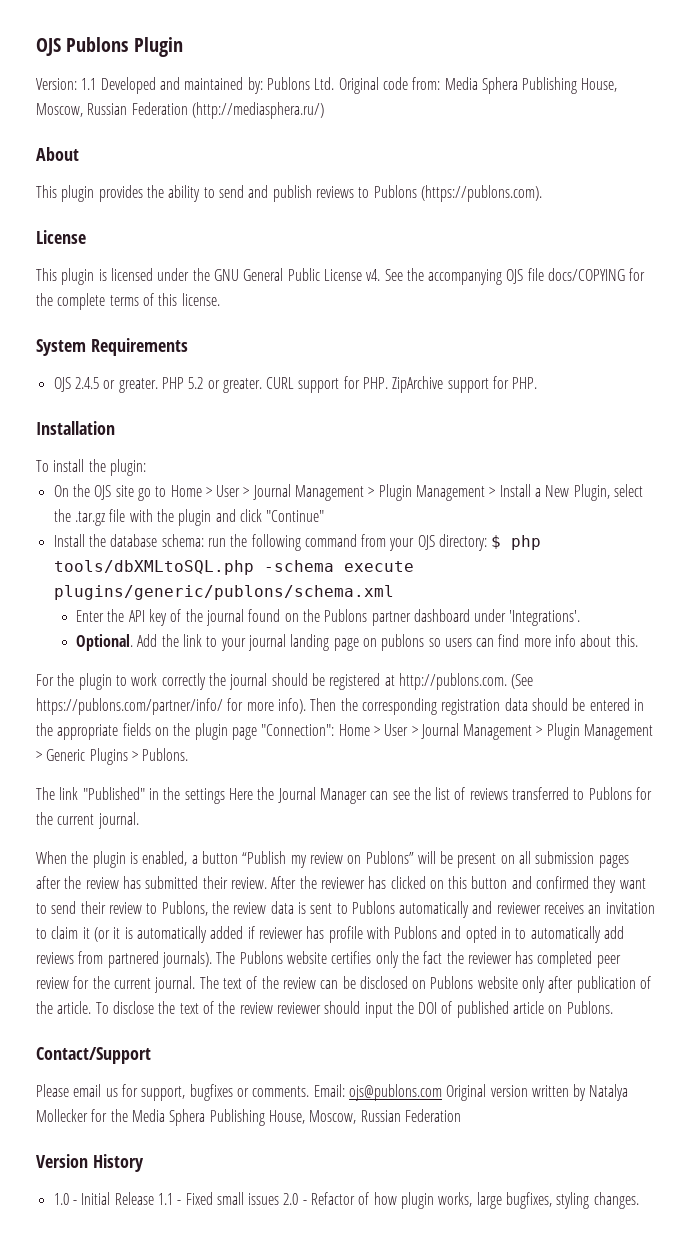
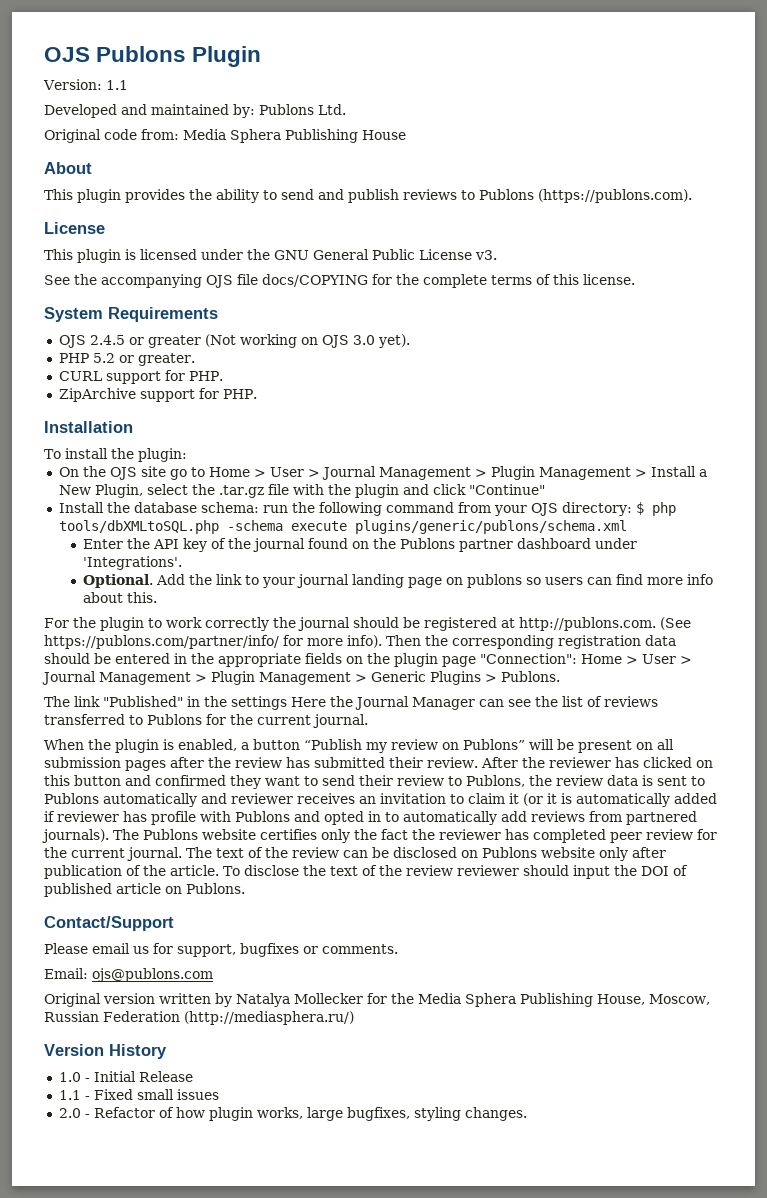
(97, 84) none -> (128, 85) //
(335, 83) none -> (346, 109) //
[581,78,618,92] [36,102,324,119] House, Moscow, Russian Federation (http://mediasphera.ru/) -> [362,130,406,140] House
[366,269,381,281] v4. -> [475,250,497,260] v3. //
[118,378,158,393] greater. -> [147,334,410,348] greater (Not working on OJS 3.0 yet). //
(262, 385) none -> (195, 359) //
(389, 383) none -> (223, 376) //
(310, 1091) none -> (398, 949) //
(442, 1092) none -> (213, 975) //
(461, 1115) none -> [184,1011,354,1025] (http://mediasphera.ru/)
(154, 1198) none -> (193, 1076) //
(280, 1199) none -> (219, 1094) //

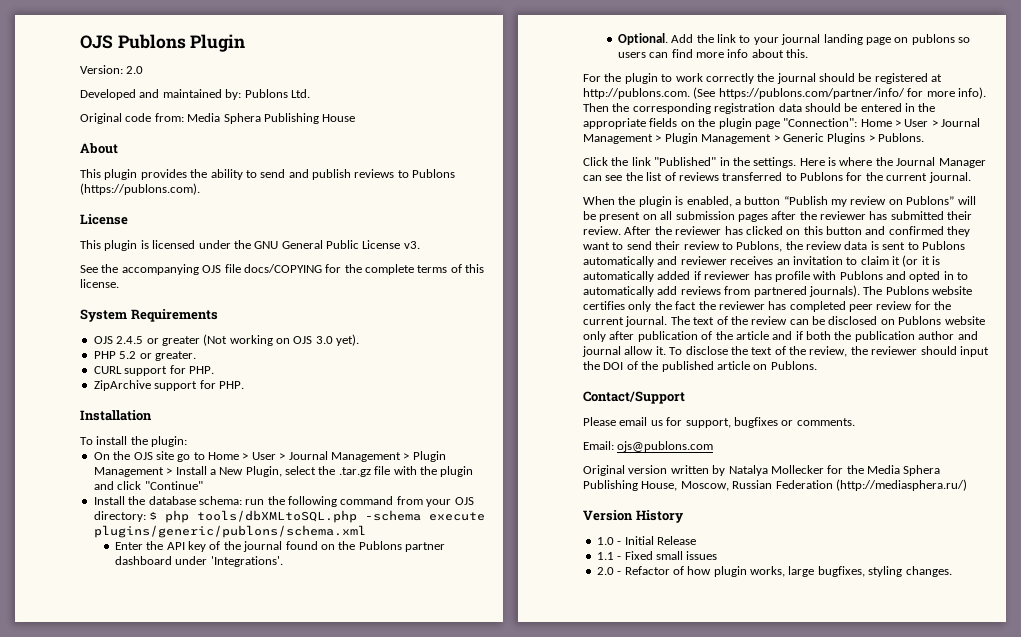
[105,80,128,90] 1.1 -> [126,66,144,74] 2.0
[44,696,70,707] The -> [583,157,629,166] Click the
[231,696,326,710] settings Here -> [753,157,873,168] settings. Here is where
[235,757,282,768] review -> [820,211,866,220] reviewer
[170,865,219,876] article. -> [735,331,978,342] [582,346,666,357] article and if both the publication author and journal allow it.
[405,865,453,876] review -> [809,346,868,357] review, the
(688, 870) none -> [641,361,659,370] the

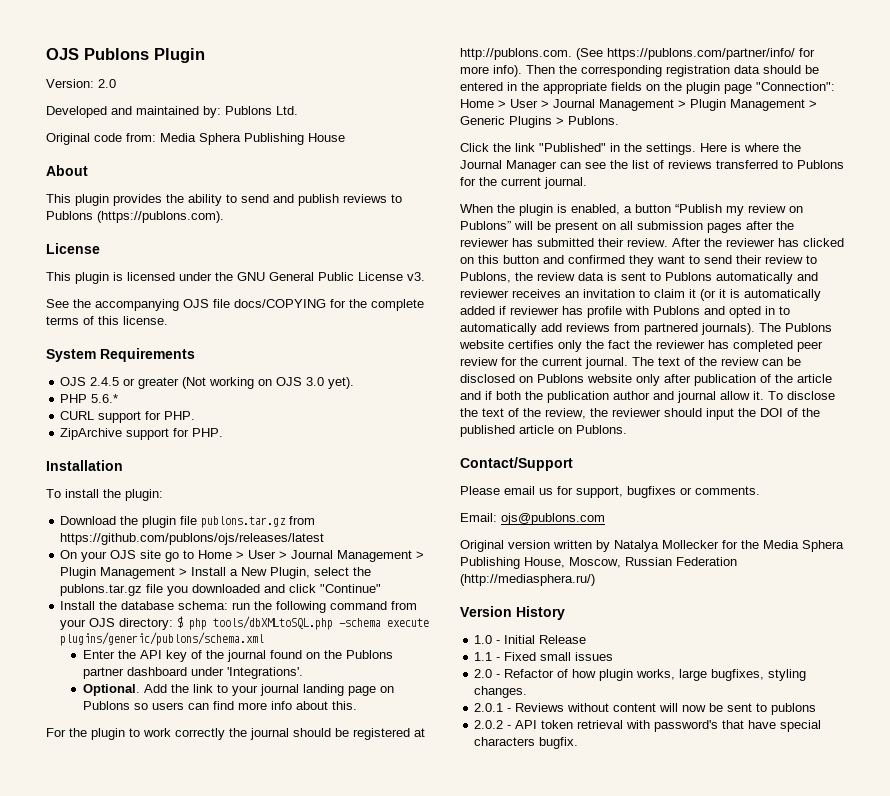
[119,351,196,361] 5.2 or greater. -> [91,394,119,403] 5.6.*
(188, 441) none -> [60,516,316,528] [60,533,325,545] // Download the plugin file publons.tar.gz from https://github.com/publons/ojs/releases/latest
[113,451,131,460] the -> [81,551,108,562] your
[338,466,474,477] .tar.gz file with the plugin -> [60,584,261,596] publons.tar.gz file you downloaded
[911,34,955,45] publons -> [82,701,130,710] Publons
(952, 571) none -> [474,703,817,715] [474,720,822,732] [474,737,579,749] // 2.0.1 - Reviews without content will now be sent to publons // 2.0.2 - API token retrieval with password's that have special characters bugfix.

